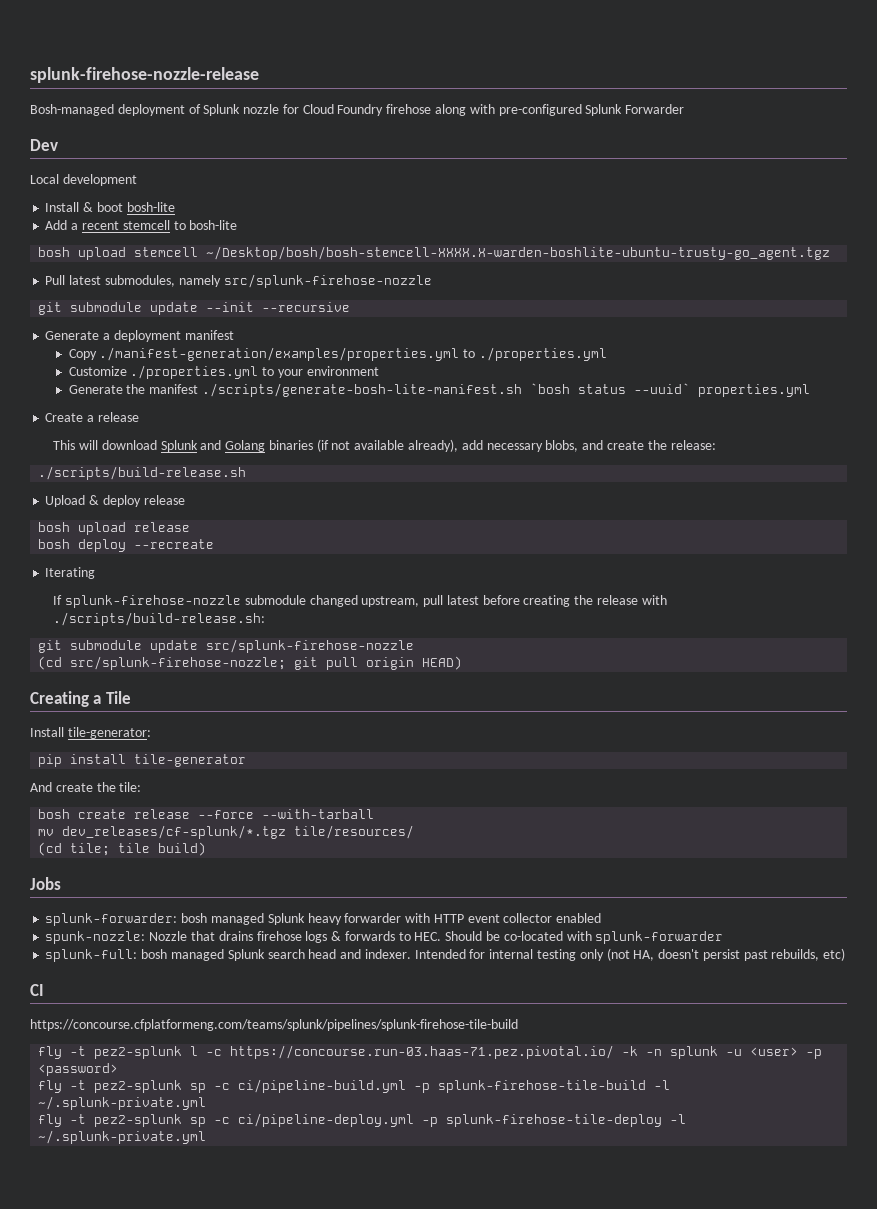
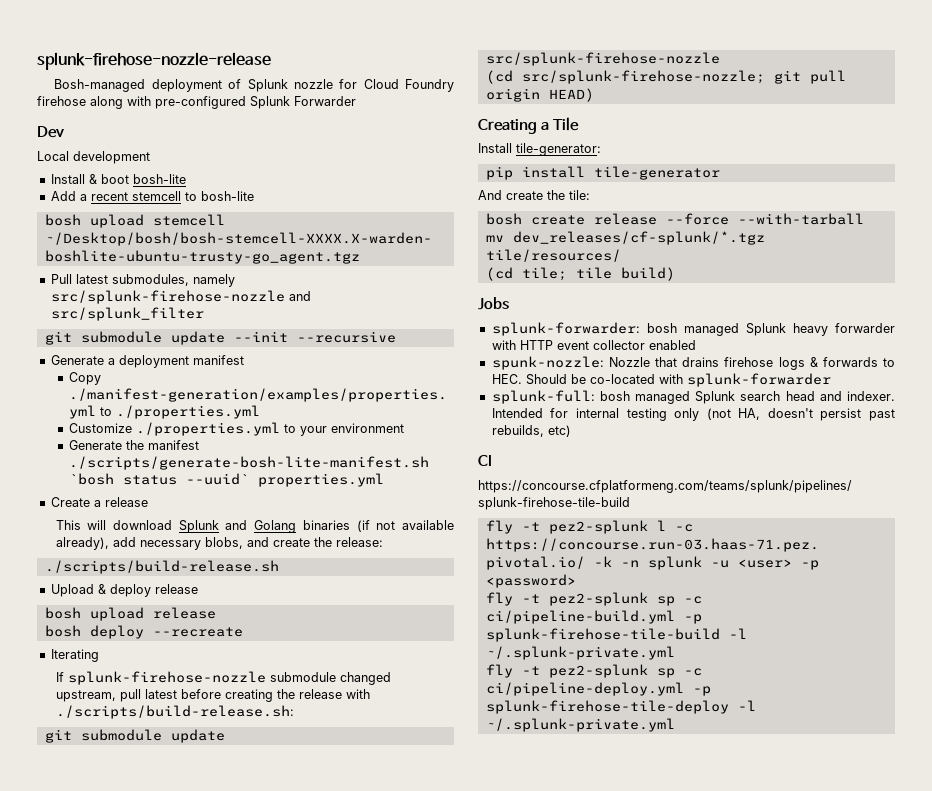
(432, 281) none -> [288,291,311,301] [50,307,204,321] and src/splunk_filter

